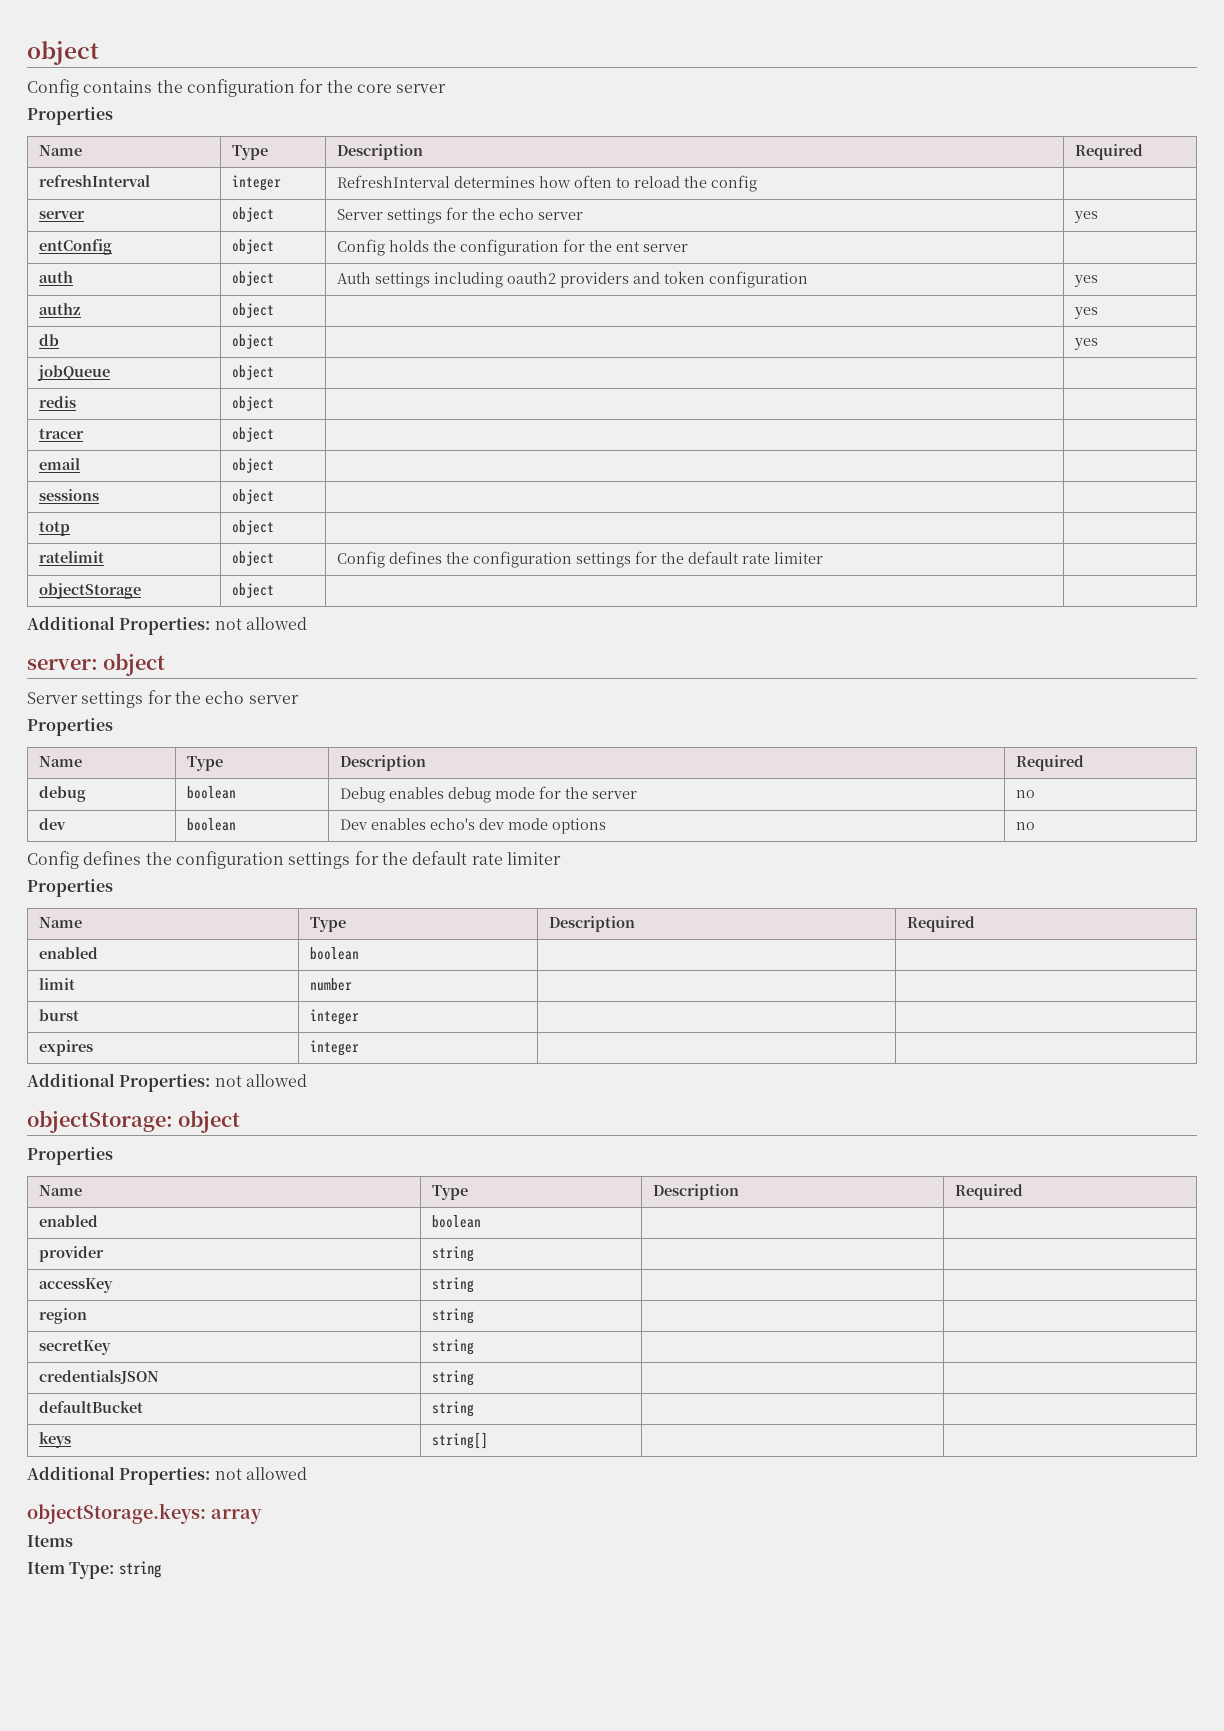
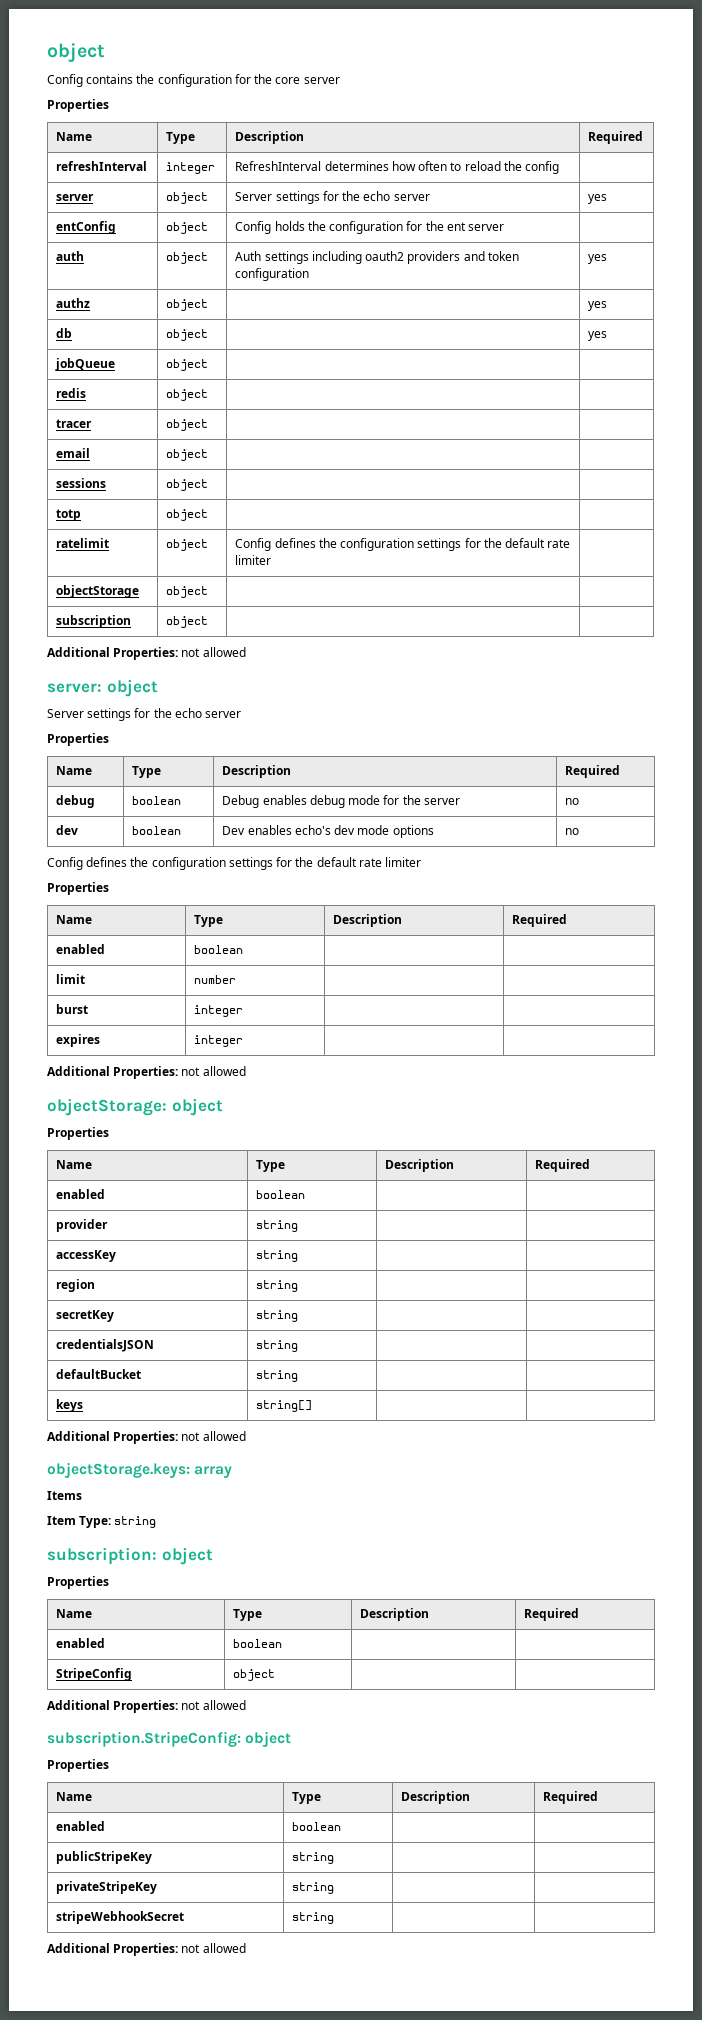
(275, 590) none -> [56,615,132,628] [166,616,209,628] // subscription | object | |
(161, 1569) none -> [47,1547,213,1565] [47,1576,109,1589] [56,1609,93,1618] [233,1609,263,1621] [360,1608,430,1621] [524,1608,580,1621] [56,1638,106,1648] [233,1639,283,1648] [56,1668,133,1681] [233,1669,276,1681] [47,1700,246,1713] [47,1731,292,1747] [47,1759,109,1772] [56,1792,93,1801] [292,1792,322,1804] [401,1791,471,1804] [543,1791,599,1804] [56,1821,106,1831] [292,1822,342,1831] [56,1851,153,1864] [292,1852,335,1864] [56,1881,158,1894] [292,1882,335,1894] [56,1911,185,1924] [292,1912,335,1924] [47,1943,246,1956] // subscription: object // Properties // Name | Type | Description | Required // enabled | boolean | | // StripeConfig | object | | // Additional Properties: not allowed // subscription.StripeConfig: object // Properties // Name | Type | Description | Required // enabled | boolean | | // publicStripeKey | string | | // privateStripeKey | string | | // stripeWebhookSecret | string | | // Additional Properties: not allowed

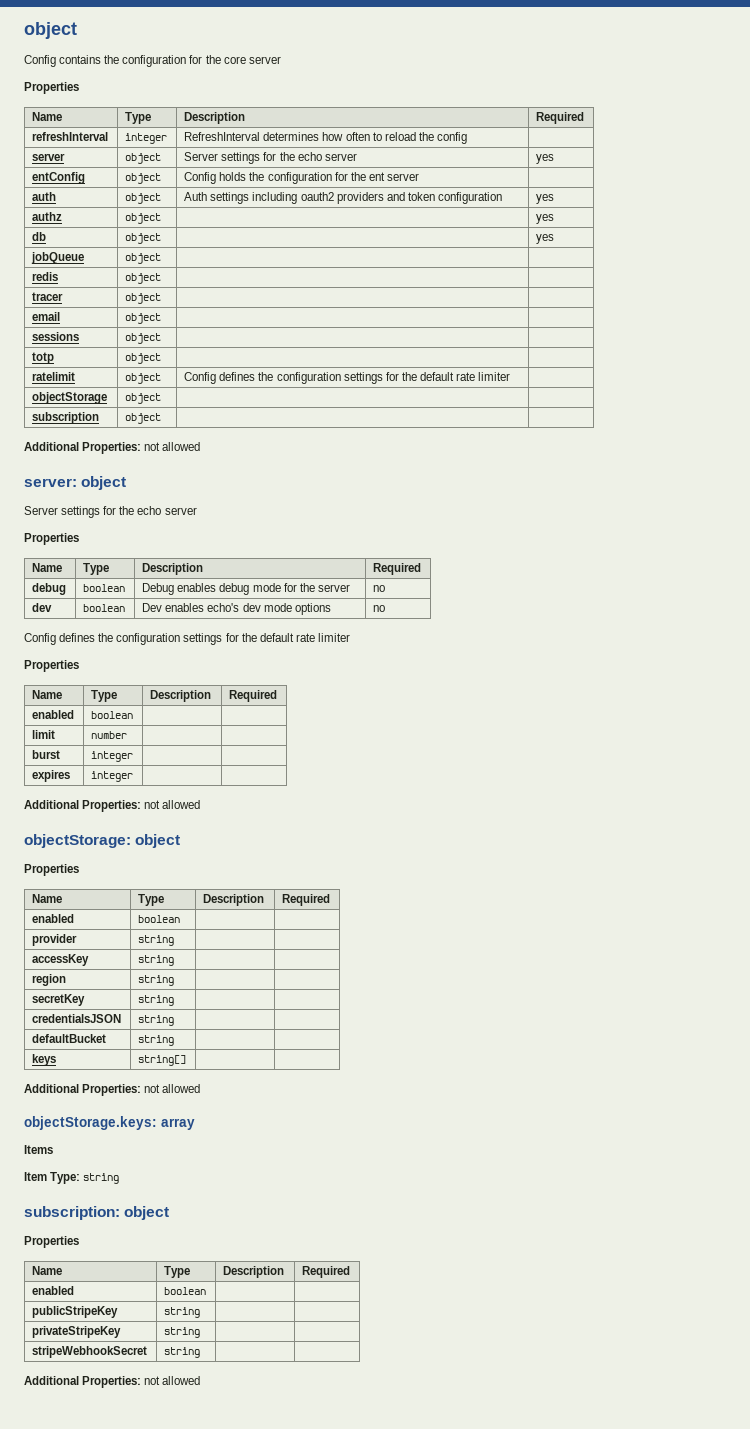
[56,1668,133,1681] [233,1669,276,1681] [47,1700,246,1713] [47,1731,292,1747] [47,1759,109,1772] [56,1792,93,1801] [292,1792,322,1804] [401,1791,471,1804] [543,1791,599,1804] [56,1821,106,1831] [292,1822,342,1831] // StripeConfig | object | | // Additional Properties: not allowed // subscription.StripeConfig: object // Properties // Name | Type | Description | Required // enabled | boolean | | -> (207, 1291) none

